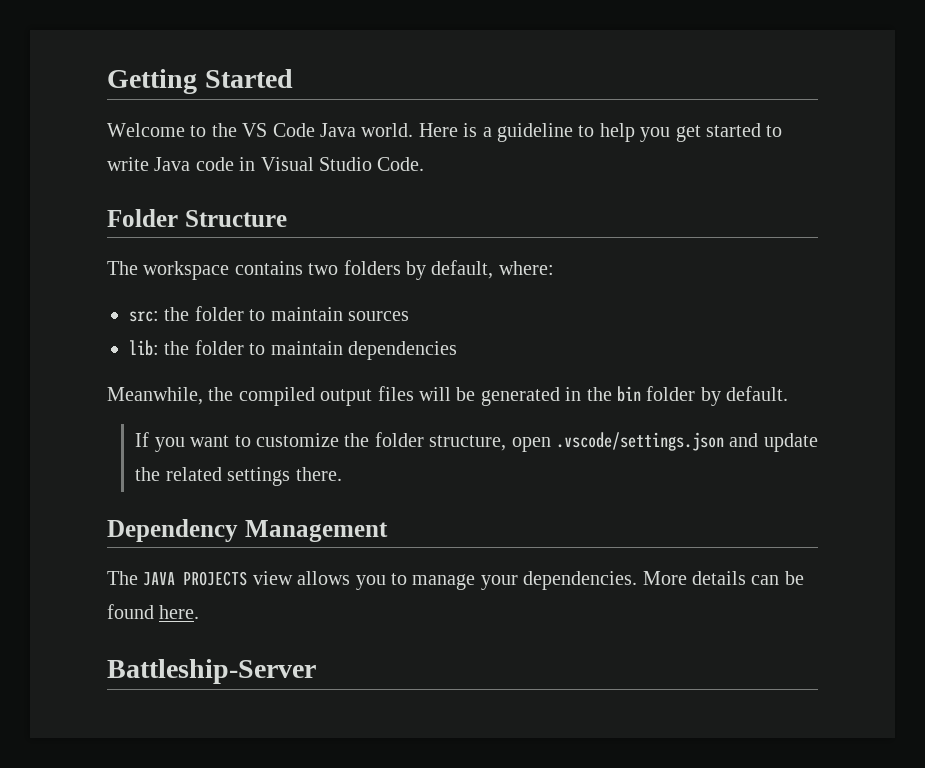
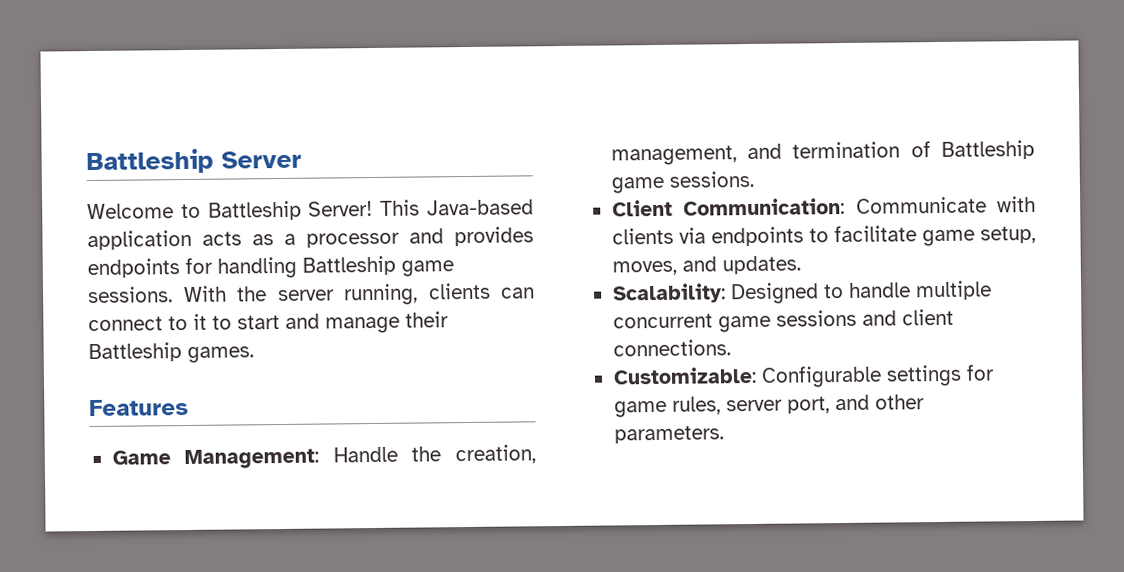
[107,69,293,94] Getting Started -> [86,148,302,175] Battleship Server
[211,123,783,142] [107,157,425,171] [107,209,287,227] [107,260,554,280] [129,306,409,322] [129,340,457,360] [107,386,789,406] [135,432,818,452] [135,467,342,486] [107,519,388,542] [107,571,804,590] [107,604,200,619] [107,659,316,684] the VS Code Java world. Here is a guideline to help you get started to write Java code in Visual Studio Code. // Folder Structure // The workspace contains two folders by default, where: // src: the folder to maintain sources // lib: the folder to maintain dependencies // Meanwhile, the compiled output files will be generated in the bin folder by default. // If you want to customize the folder structure, open .vscode/settings.json and update the related settings there. // Dependency Management // The JAVA PROJECTS view allows you to manage your dependencies. More details can be found here. // Battleship-Server -> [207,199,534,221] [87,226,534,251] [87,255,454,279] [87,282,535,306] [88,311,449,334] [88,342,254,363] [89,398,189,417] [111,444,536,470] [610,139,1035,166] [610,170,754,194] [611,195,1036,217] [611,225,1036,247] [611,255,801,276] [611,280,992,305] [612,308,954,333] [612,339,731,357] [612,364,995,388] [613,394,925,418] [613,425,724,444] Battleship Server! This Java-based application acts as a processor and provides endpoints for handling Battleship game sessions. With the server running, clients can connect to it to start and manage their Battleship games. // Features // Game Management: Handle the creation, management, and termination of Battleship game sessions. // Client Communication: Communicate with clients via endpoints to facilitate game setup, moves, and updates. // Scalability: Designed to handle multiple concurrent game sessions and client connections. // Customizable: Configurable settings for game rules, server port, and other parameters.

